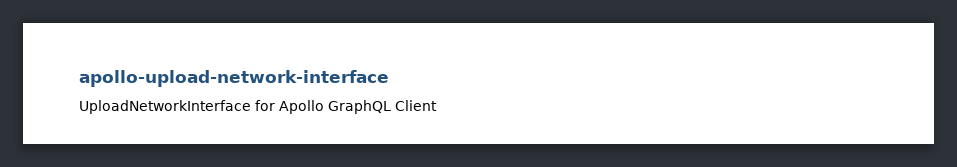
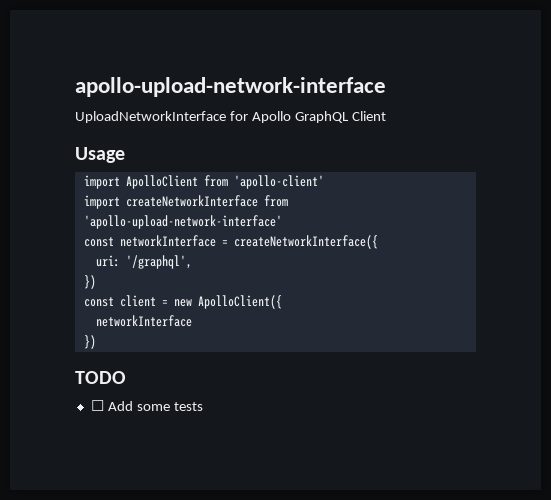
(437, 105) none -> [75,147,125,163] [83,175,324,189] [83,195,288,209] [83,215,282,229] [83,235,378,249] [95,255,192,269] [83,275,96,289] [83,295,282,309] [95,315,192,327] [83,335,96,349] [75,371,126,384] [90,400,203,411] // Usage // import ApolloClient from 'apollo-client' // import createNetworkInterface from 'apollo-upload-network-interface' // const networkInterface = createNetworkInterface({ // uri: '/graphql', // }) // const client = new ApolloClient({ // networkInterface // }) // TODO // ☐ Add some tests

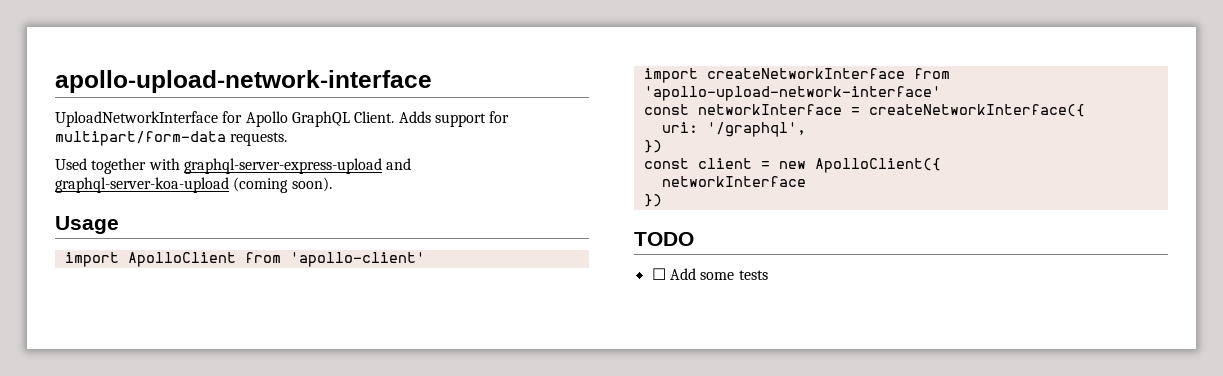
[351,111,386,121] Client -> [354,111,510,127] [55,131,288,146] [55,158,412,174] [55,177,332,193] Client. Adds support for multipart/form-data requests. // Used together with graphql-server-express-upload and graphql-server-koa-upload (coming soon).

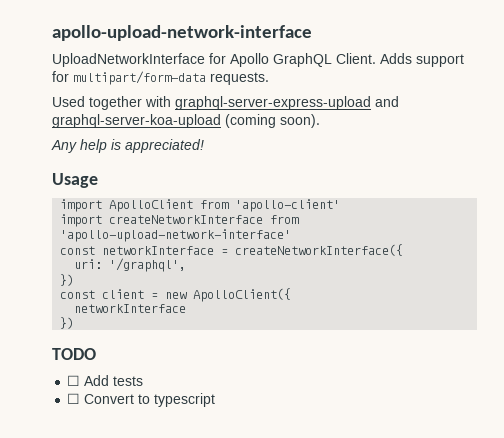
(332, 184) none -> [51,139,204,153] // Any help is appreciated!
[700,272,735,280] some -> (110, 380) none
(768, 275) none -> [67,393,216,407] // ☐ Convert to typescript

